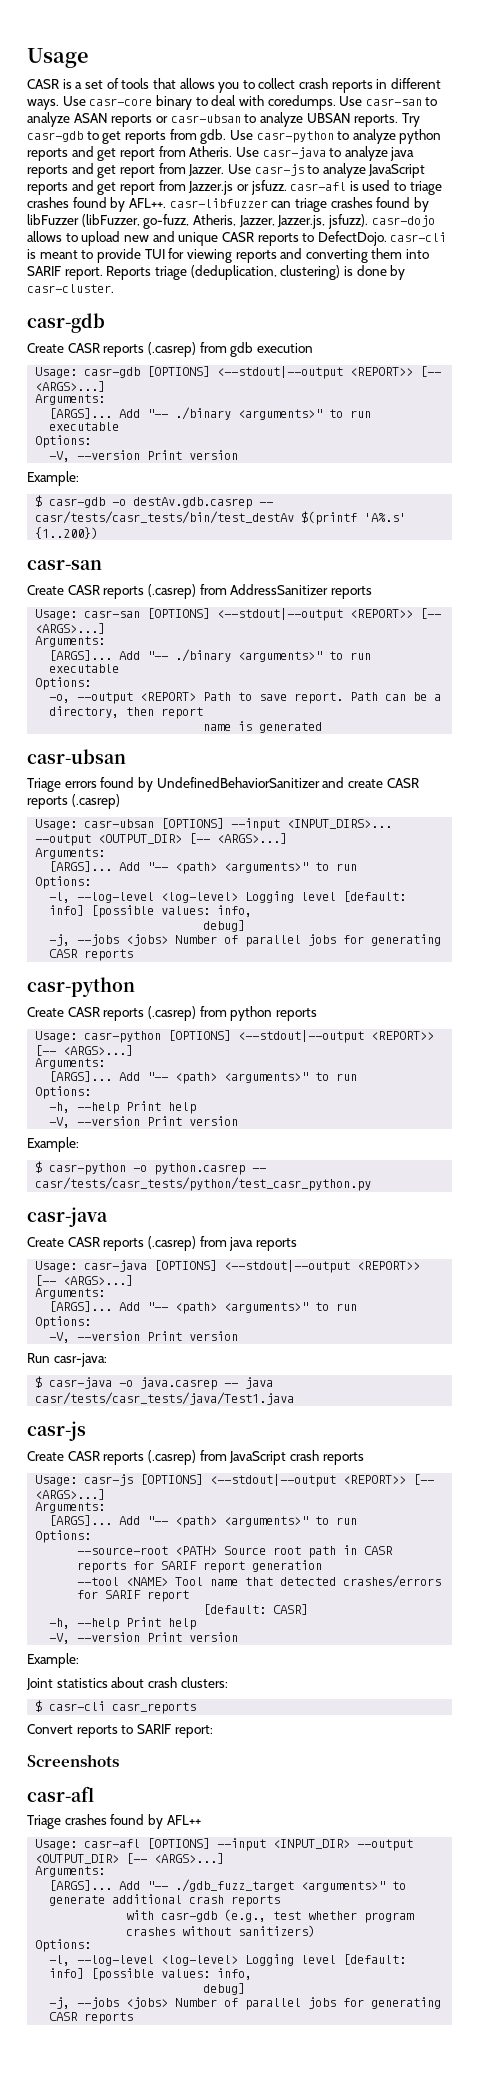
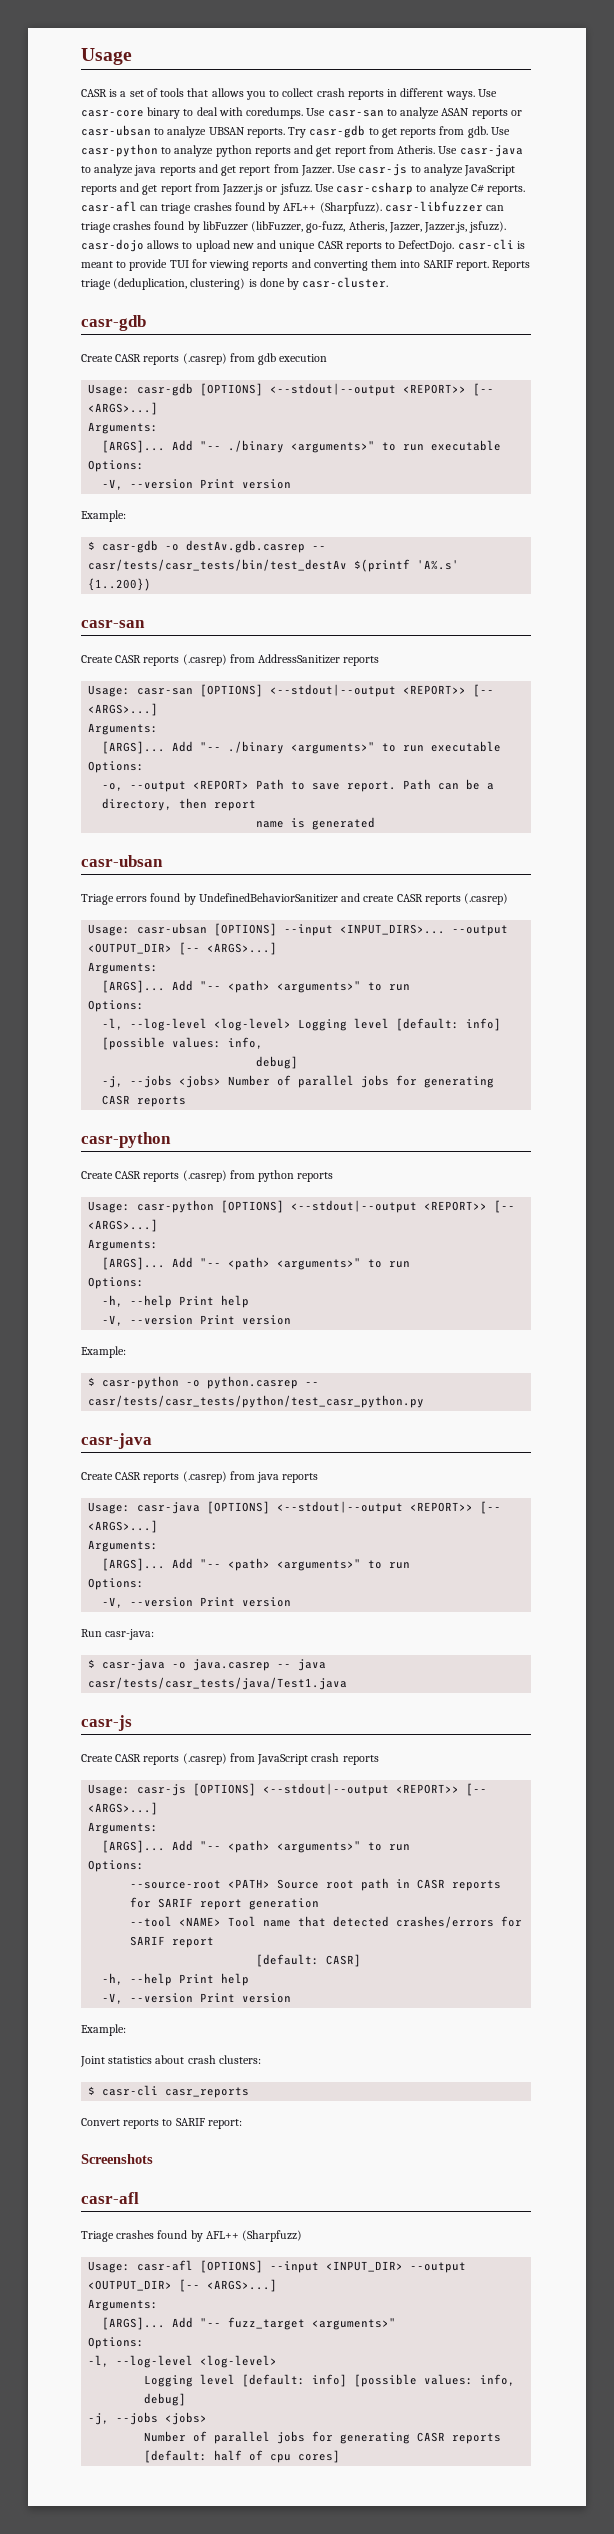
[290,180,442,195] [27,197,166,212] casr-afl is used to triage crashes found by AFL++. -> [314,182,526,195] [81,201,382,214] Use casr-csharp to analyze C# reports. casr-afl can triage crashes found by AFL++ (Sharpfuzz).
(201, 1820) none -> [242,2230,303,2242] (Sharpfuzz)
[175,1879,407,1892] [49,1894,281,1907] [126,1909,415,1923] [126,1925,316,1937] [35,1939,92,1952] [49,1954,407,1966] [49,1968,253,1981] [203,1983,246,1995] [49,1997,442,2010] [49,2012,134,2024] ./gdb_fuzz_target <arguments>" to generate additional crash reports // with casr-gdb (e.g., test whether program crashes without sanitizers) // Options: // -l, --log-level <log-level> Logging level [default: info] [possible values: info, // debug] // -j, --jobs <jobs> Number of parallel jobs for generating CASR reports -> [228,2317,397,2330] [88,2337,145,2349] [88,2355,278,2368] [144,2374,516,2387] [144,2393,187,2406] [88,2412,208,2425] [144,2431,502,2444] [144,2450,341,2463] fuzz_target <arguments>" // Options: // -l, --log-level <log-level> // Logging level [default: info] [possible values: info, debug] // -j, --jobs <jobs> // Number of parallel jobs for generating CASR reports [default: half of cpu cores]

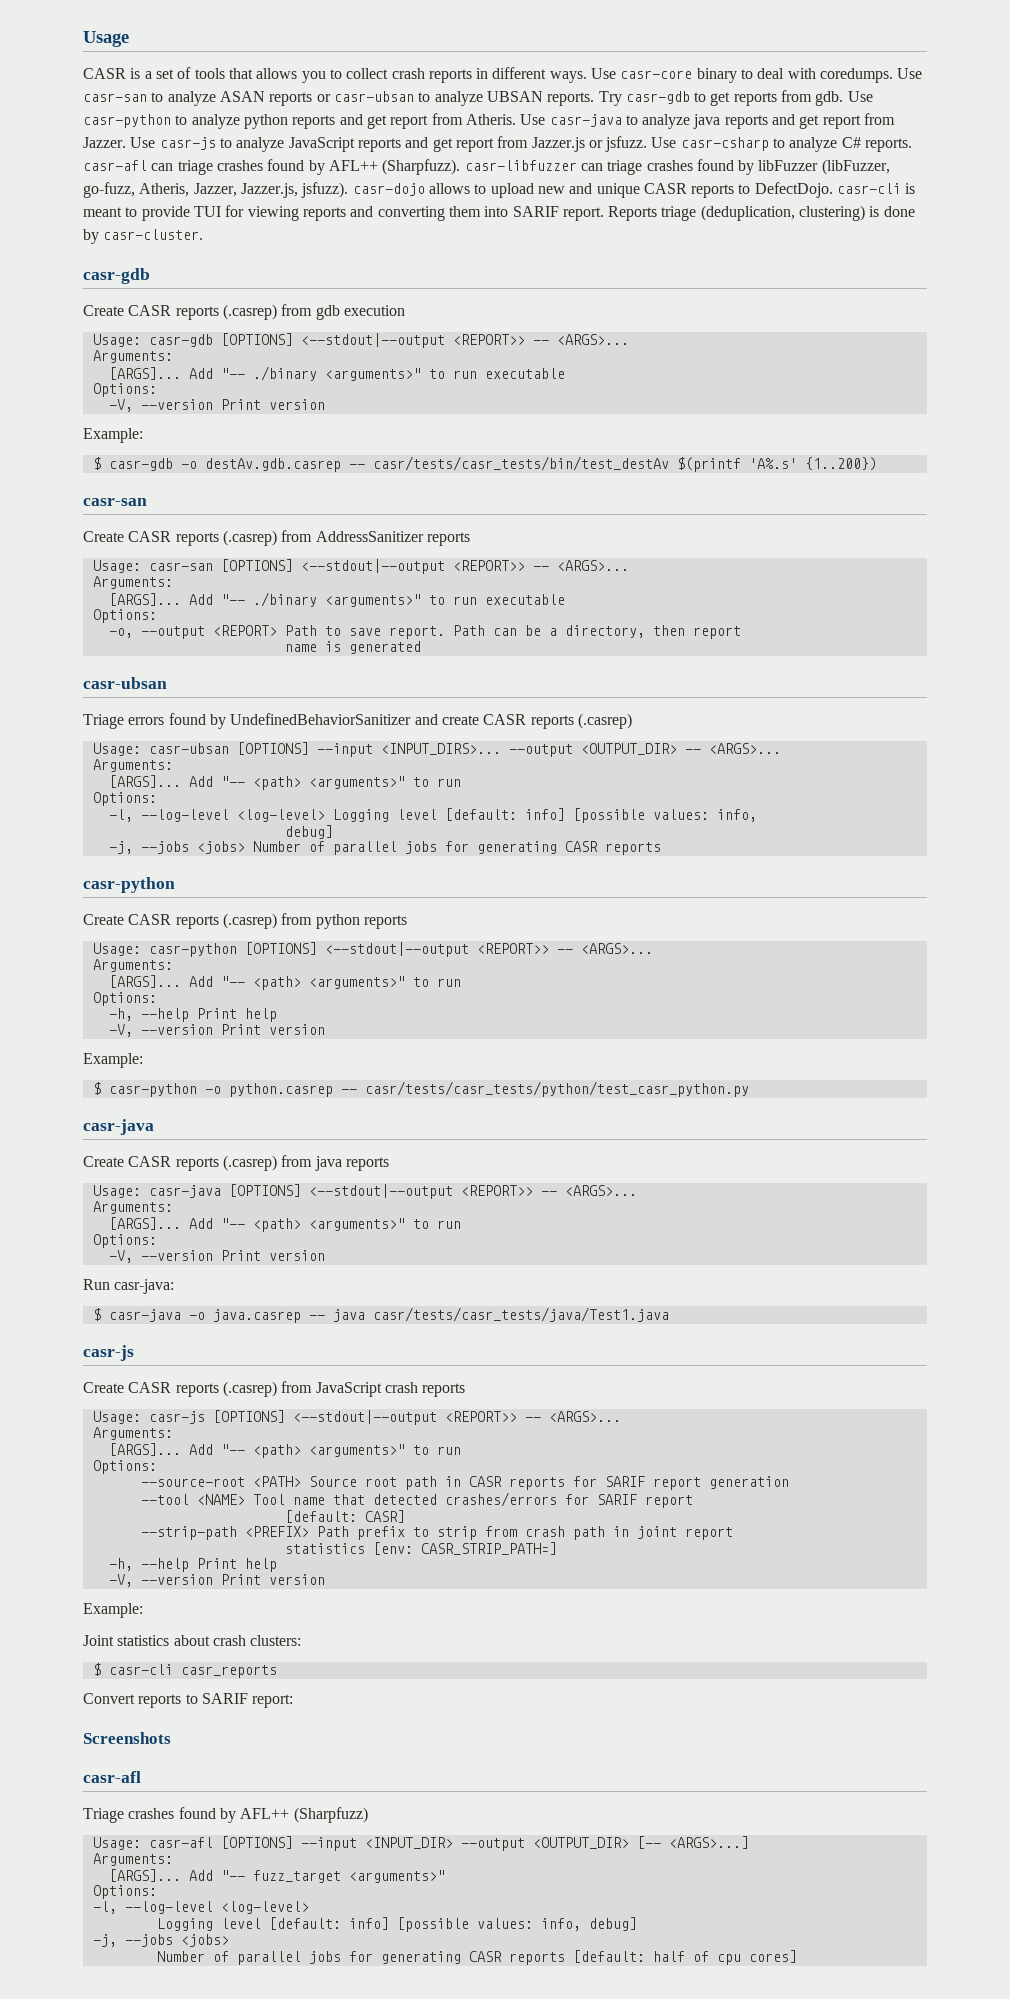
[473,383,495,396] [88,402,159,415] [-- <ARGS>...] -> [532,334,629,345] -- <ARGS>...
[473,684,495,697] [88,703,159,716] [-- <ARGS>...] -> [532,560,629,571] -- <ARGS>...
[179,942,278,955] [-- <ARGS>...] -> [684,743,781,754] -- <ARGS>...
[494,1200,516,1213] [88,1219,159,1232] [-- <ARGS>...] -> [556,943,653,954] -- <ARGS>...
[480,1501,502,1514] [88,1520,159,1533] [-- <ARGS>...] -> [540,1185,637,1196] -- <ARGS>...
[466,1783,488,1796] [88,1802,159,1815] [-- <ARGS>...] -> [524,1411,621,1422] -- <ARGS>...
(362, 1960) none -> [140,1526,733,1540] [284,1542,557,1555] // --strip-path <PREFIX> Path prefix to strip from crash path in joint report // statistics [env: CASR_STRIP_PATH=]

